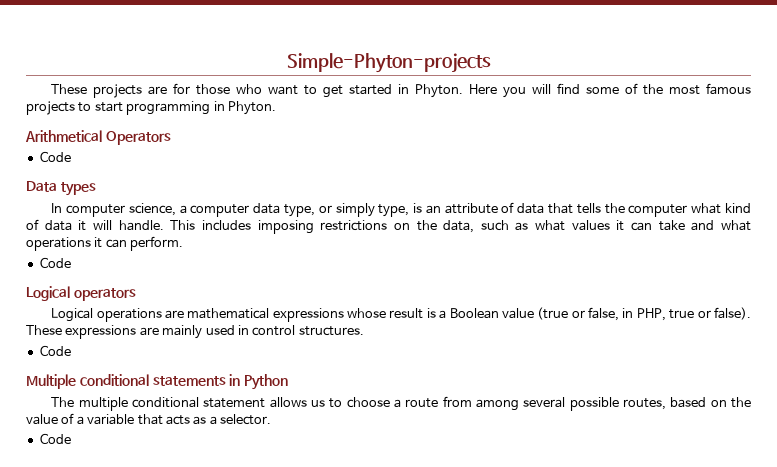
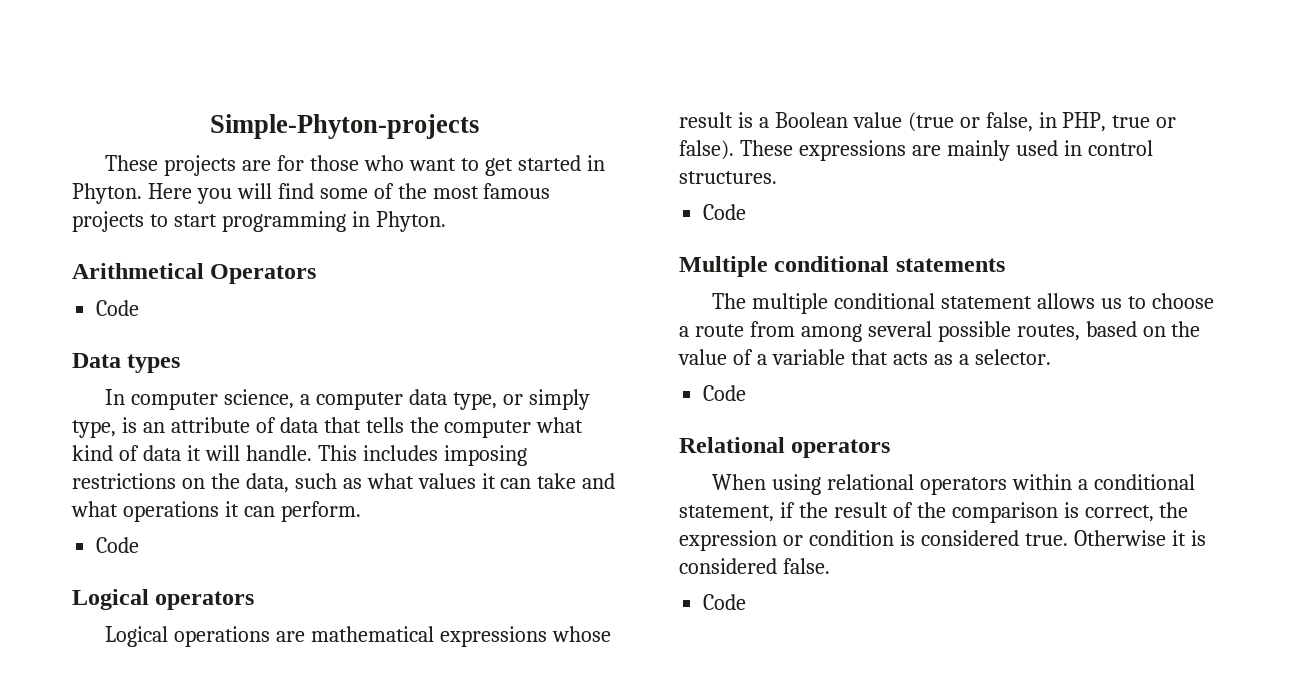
[229,374,289,390] in Python -> (1005, 265) none
(71, 438) none -> [679,437,891,458] [712,474,1196,495] [679,502,1189,523] [679,530,1206,551] [679,558,830,574] [703,594,747,610] // Relational operators // When using relational operators within a conditional statement, if the result of the comparison is correct, the expression or condition is considered true. Otherwise it is considered false. // Code

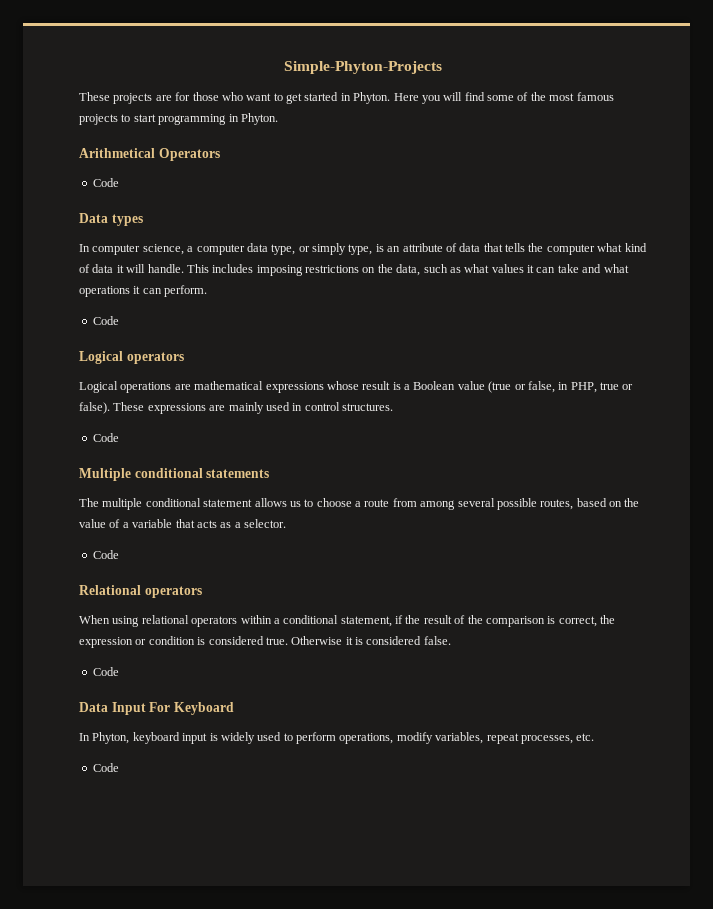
[209,114,479,139] Simple-Phyton-projects -> [284,61,442,74] Simple-Phyton-Projects
(747, 602) none -> [79,702,234,715] [79,732,595,744] [92,763,119,772] // Data Input For Keyboard // In Phyton, keyboard input is widely used to perform operations, modify variables, repeat processes, etc. // Code

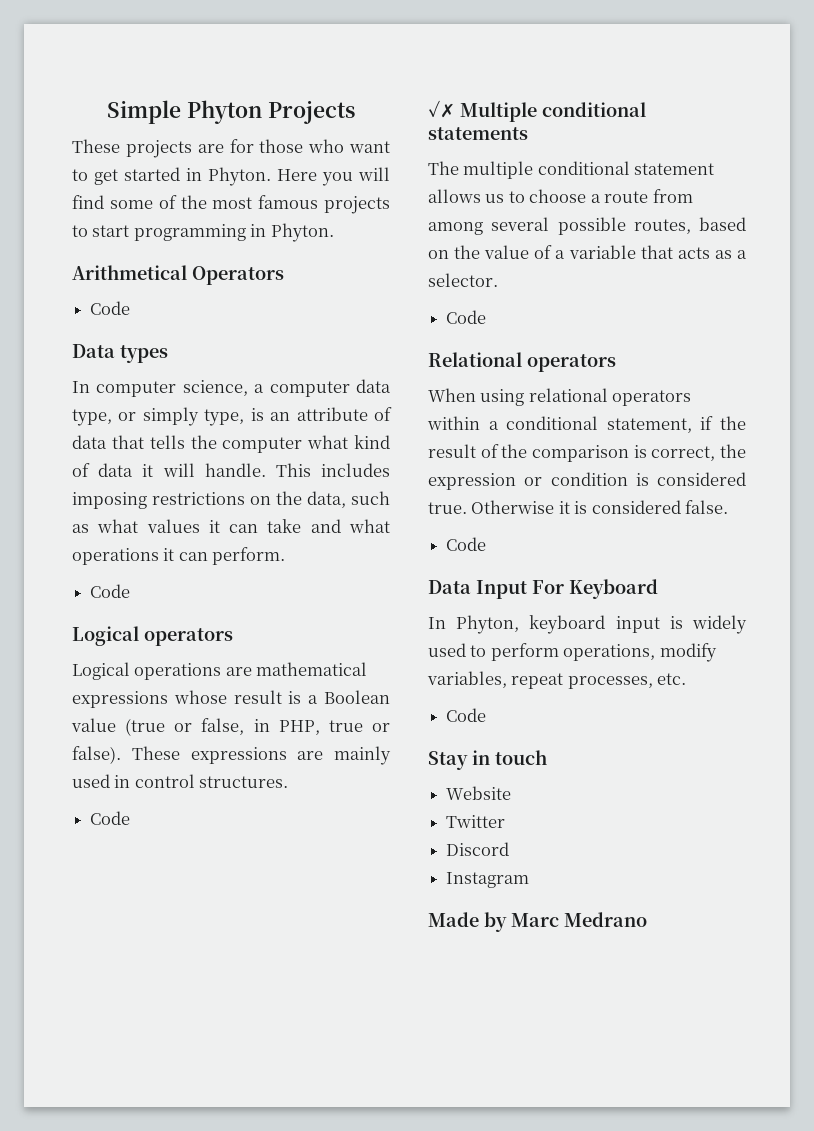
[284,61,442,74] Simple-Phyton-Projects -> [107,100,355,124] Simple Phyton Projects
(119, 437) none -> [428,100,455,118] ✓✗
(119, 767) none -> [428,750,547,770] [446,786,512,800] [446,815,506,828] [446,842,510,856] [446,872,530,888] [428,912,647,932] // Stay in touch // Website // Twitter // Discord // Instagram // Made by Marc Medrano

